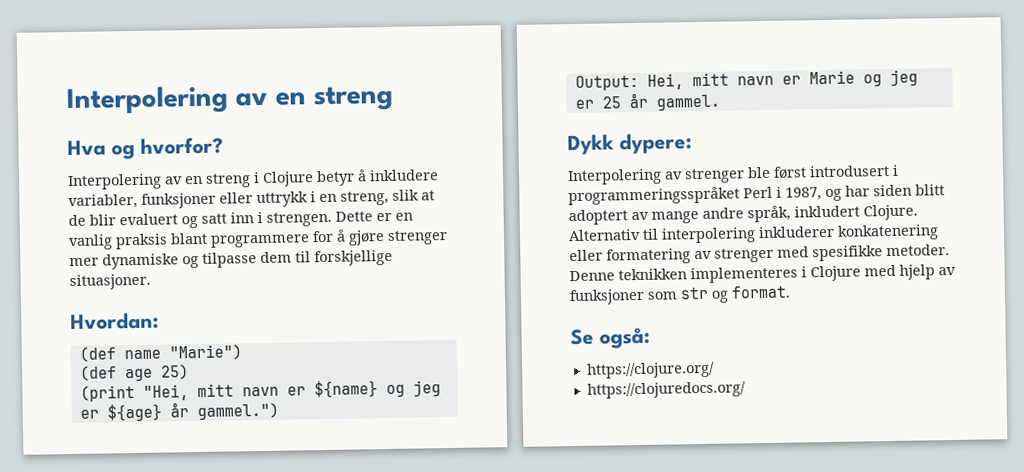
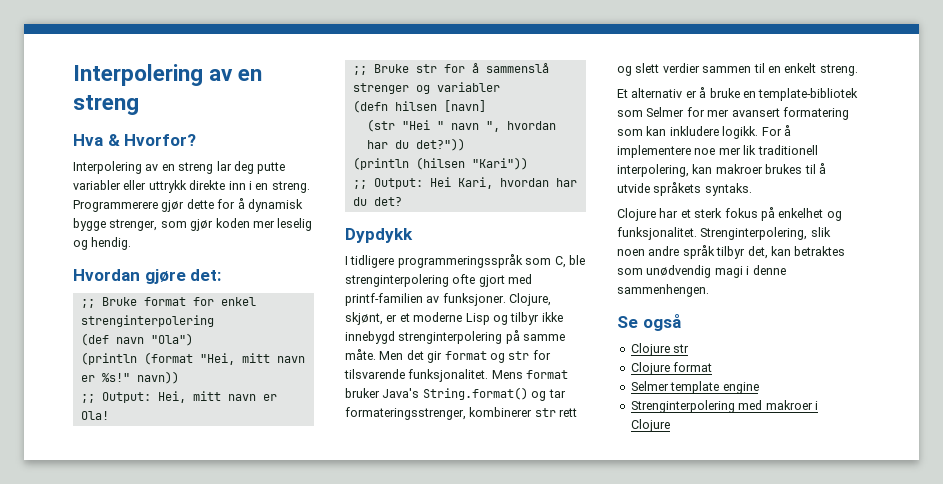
[111,136,223,160] [67,169,439,191] [68,189,435,210] [68,211,413,229] [68,229,448,251] [69,249,393,270] [69,273,151,291] [70,312,159,331] [78,344,242,362] [79,364,189,382] [79,380,441,402] [79,402,279,422] og hvorfor? // Interpolering av en streng i Clojure betyr å inkludere variabler, funksjoner eller uttrykk i en streng, slik at de blir evaluert og satt inn i strengen. Dette er en vanlig praksis blant programmere for å gjøre strenger mer dynamiske og tilpasse dem til forskjellige situasjoner. // Hvordan: // (def name "Marie") // (def age 25) // (print "Hei, mitt navn er ${name} og jeg er ${age} år gammel.") // -> [107,134,197,146] [73,161,286,174] [73,180,310,193] [73,198,303,212] [73,218,313,231] [73,237,132,250] [73,269,222,284] [80,297,256,308] [80,315,214,327] [80,333,193,346] [80,352,305,365] [80,371,179,384] [80,394,95,403] & Hvorfor? // Interpolering av en streng lar deg putte variabler eller uttrykk direkte inn i en streng. Programmerere gjør dette for å dynamisk bygge strenger, som gjør koden mer leselig og hendig. // Hvordan gjøre det: // ;; Bruke format for enkel strenginterpolering // (def navn "Ola") // (println (format "Hei, mitt navn er %s!" navn)) // ;;
[808,69,918,87] [574,92,721,111] [567,133,692,156] [567,164,899,186] [568,184,945,206] [568,204,918,226] [568,224,939,244] [569,244,950,265] [569,264,956,284] [569,285,791,306] [570,327,650,349] [586,361,715,379] [586,381,746,399] Marie og jeg er 25 år gammel. // Dykk dypere: // Interpolering av strenger ble først introdusert i programmeringsspråket Perl i 1987, og har siden blitt adoptert av mange andre språk, inkludert Clojure. Alternativ til interpolering inkluderer konkatenering eller formatering av strenger med spesifikke metoder. Denne teknikken implementeres i Clojure med hjelp av funksjoner som str og format. // Se også: // https://clojure.org/ // https://clojuredocs.org/ -> [80,411,109,420] [352,63,549,75] [352,82,500,94] [352,100,486,113] [366,119,556,132] [366,138,465,151] [352,157,528,170] [352,177,577,189] [352,197,402,206] [345,228,413,243] [345,254,585,268] [345,274,533,287] [345,293,552,306] [345,312,563,325] [345,330,566,344] [345,349,551,363] [344,369,569,382] [345,387,566,401] [345,407,578,420] [617,63,858,76] [617,87,859,101] [617,107,849,120] [617,125,791,139] [617,145,818,158] [617,163,826,177] [617,182,752,196] [617,207,842,221] [617,227,831,240] [617,245,846,259] [617,265,786,278] [617,284,709,297] [617,314,681,331] [630,343,690,356] [630,362,713,375] [630,381,759,394] [630,400,818,413] [630,419,670,432] Ola! // ;; Bruke str for å sammenslå strenger og variabler // (defn hilsen [navn] // (str "Hei " navn ", hvordan har du det?")) // (println (hilsen "Kari")) // ;; Output: Hei Kari, hvordan har du det? // Dypdykk // I tidligere programmeringsspråk som C, ble strenginterpolering ofte gjort med printf-familien av funksjoner. Clojure, skjønt, er et moderne Lisp og tilbyr ikke innebygd strenginterpolering på samme måte. Men det gir format og str for tilsvarende funksjonalitet. Mens format bruker Java's String.format() og tar formateringsstrenger, kombinerer str rett og slett verdier sammen til en enkelt streng. // Et alternativ er å bruke en template-bibliotek som Selmer for mer avansert formatering som kan inkludere logikk. For å implementere noe mer lik traditionell interpolering, kan makroer brukes til å utvide språkets syntaks. // Clojure har et sterk fokus på enkelhet og funksjonalitet. Strenginterpolering, slik noen andre språk tilbyr det, kan betraktes som unødvendig magi i denne sammenhengen. // Se også // Clojure str // Clojure format // Selmer template engine // Strenginterpolering med makroer i Clojure

